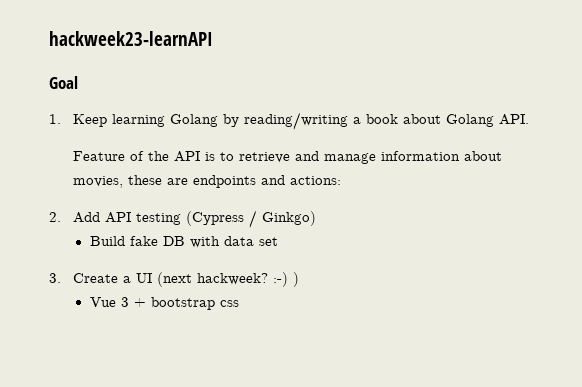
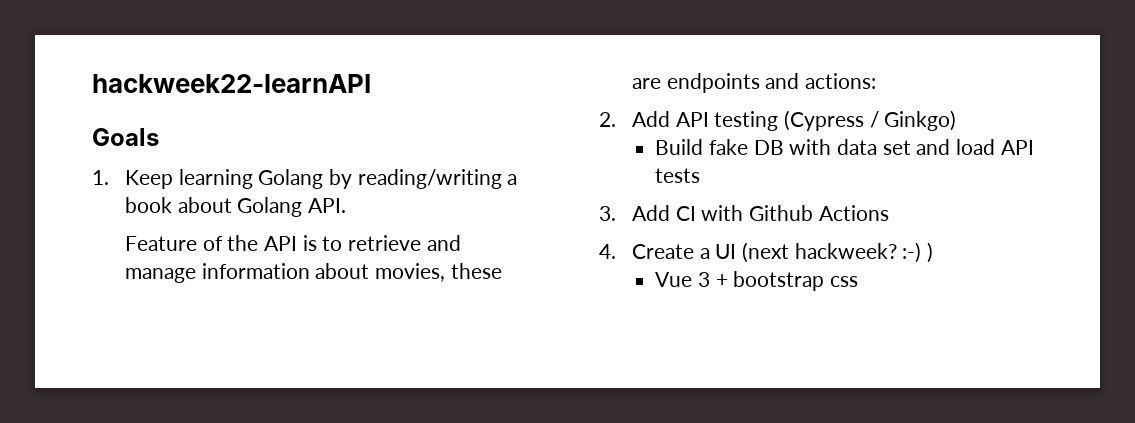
[49,31,213,46] [49,76,78,89] hackweek23-learnAPI // Goal -> [92,74,371,93] [92,128,159,146] hackweek22-learnAPI // Goals
[49,273,61,283] // 3. -> [916,139,1034,155] [655,168,701,183] [599,205,889,221] [599,244,616,259] and load API tests // 3. Add CI with Github Actions // 4.

